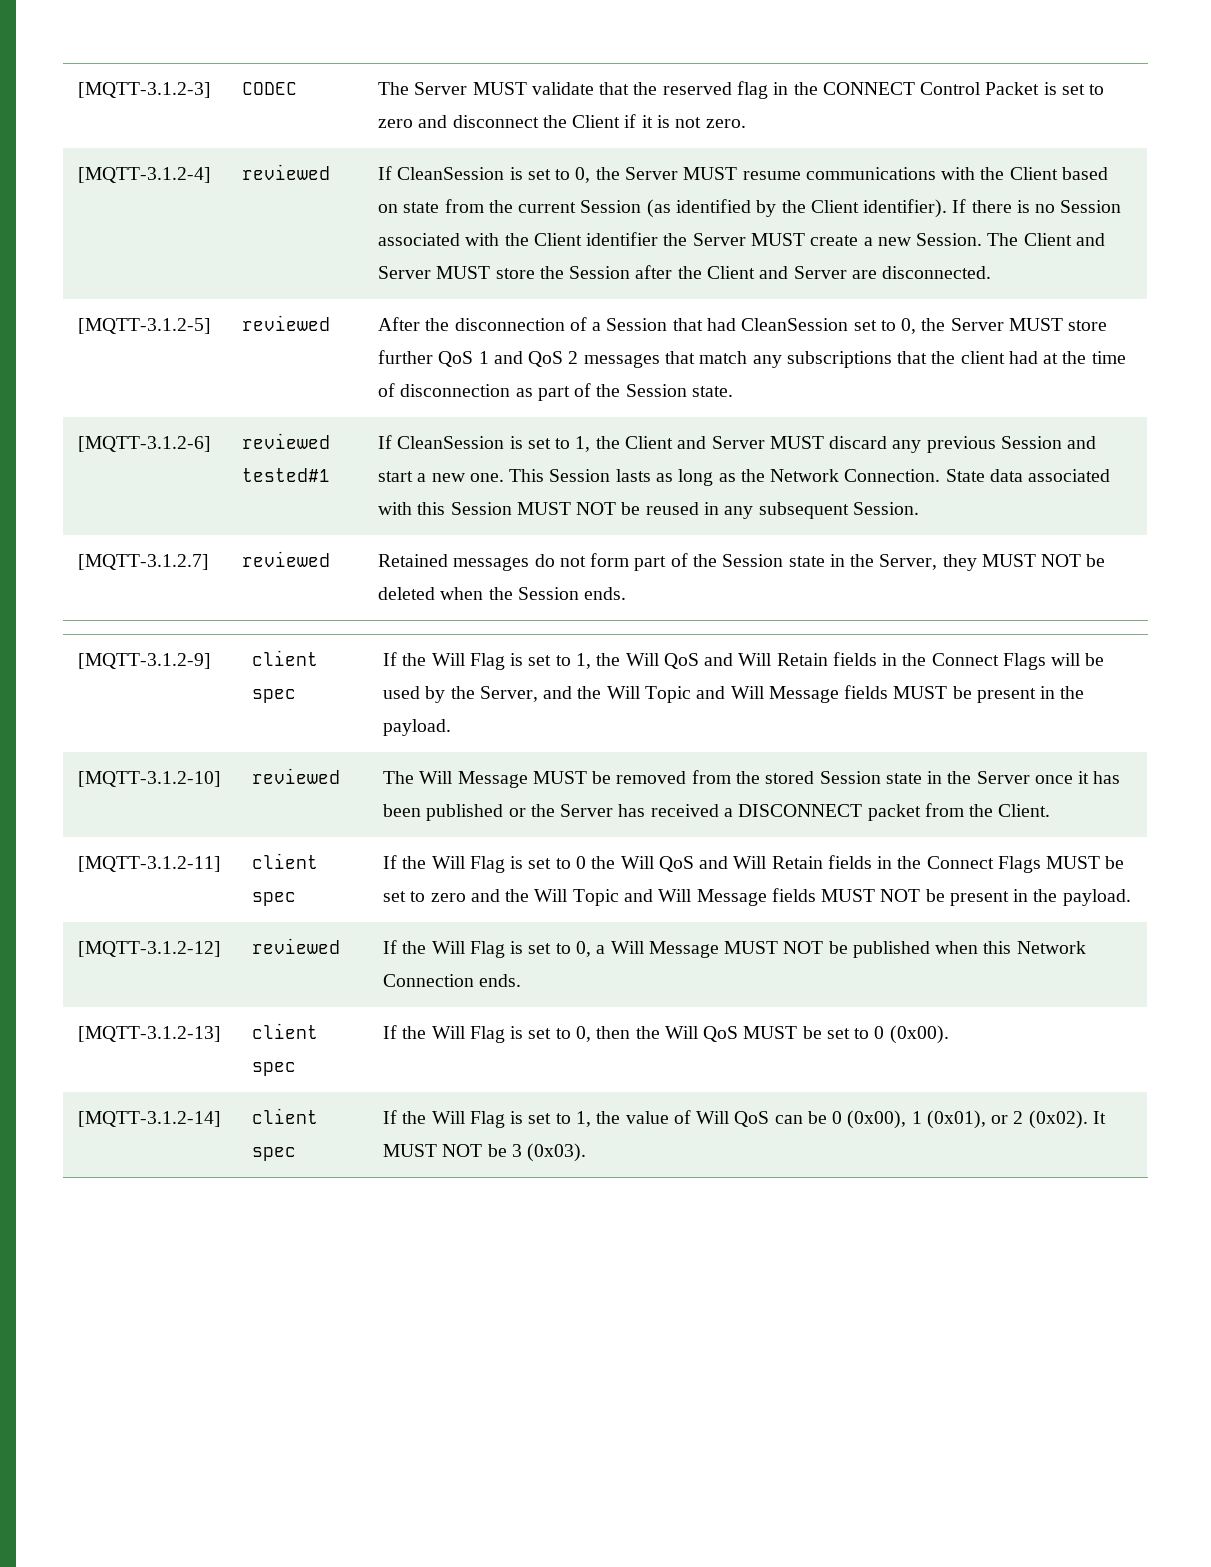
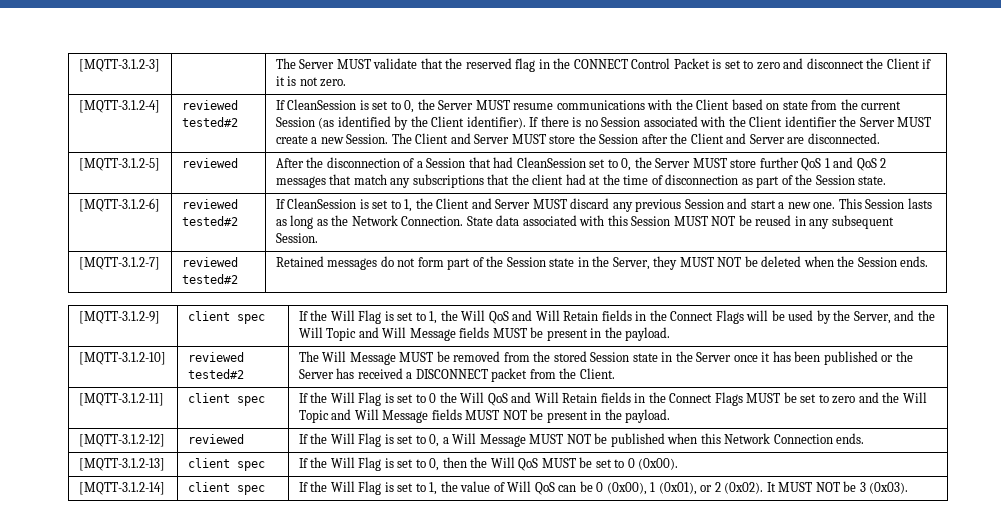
[242,82,298,95] CODEC -> (160, 65) none
(331, 172) none -> [181,117,238,127] tested#2
[242,468,331,482] tested#1 -> [181,216,238,226] tested#2
[78,554,210,570] [242,551,331,567] [MQTT-3.1.2.7] | reviewed -> [78,257,160,270] [181,257,238,267] [181,274,238,284] [MQTT-3.1.2-7] | reviewed tested#2
(341, 776) none -> [187,369,244,379] tested#2

